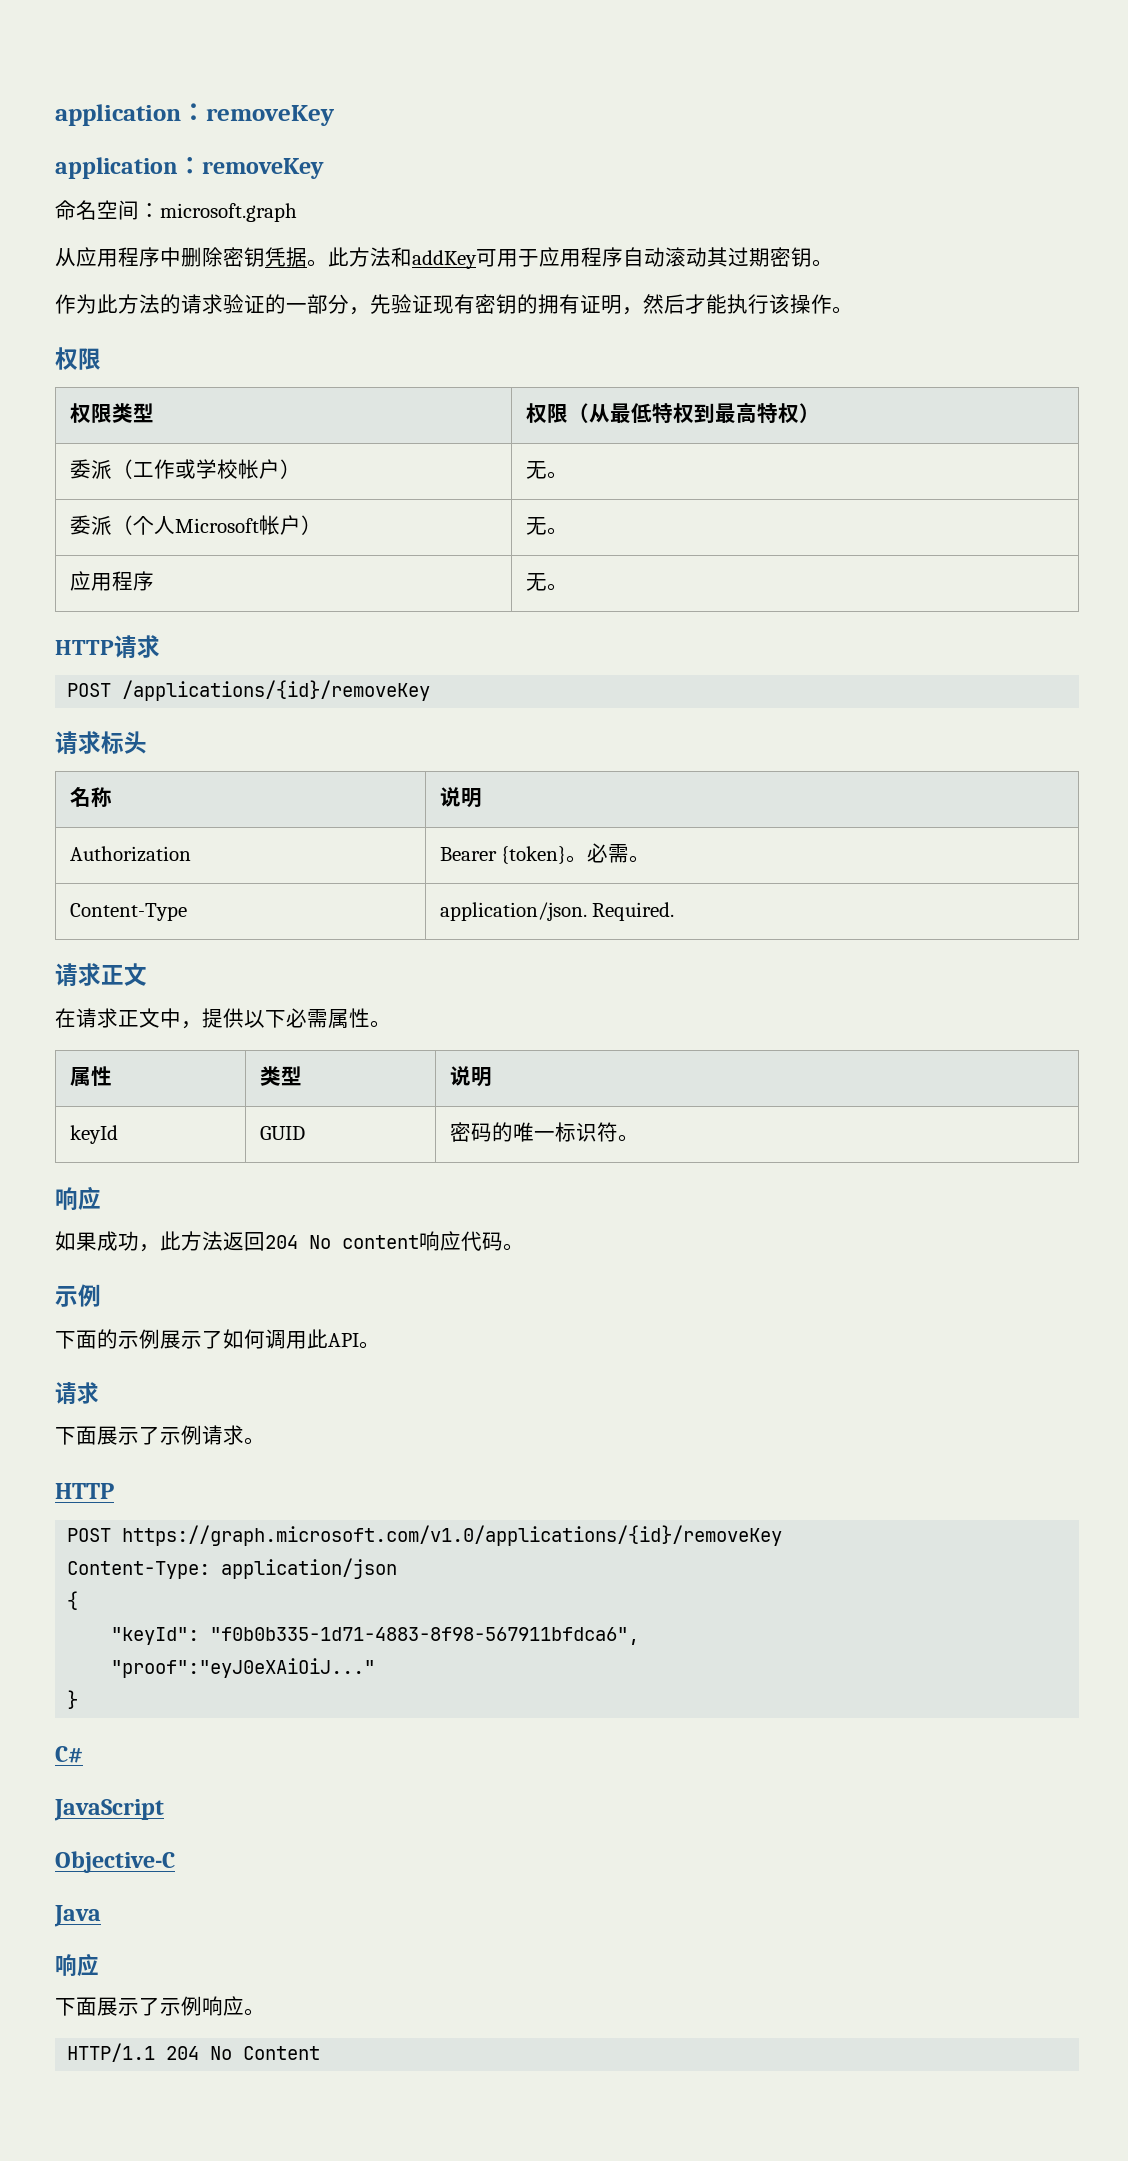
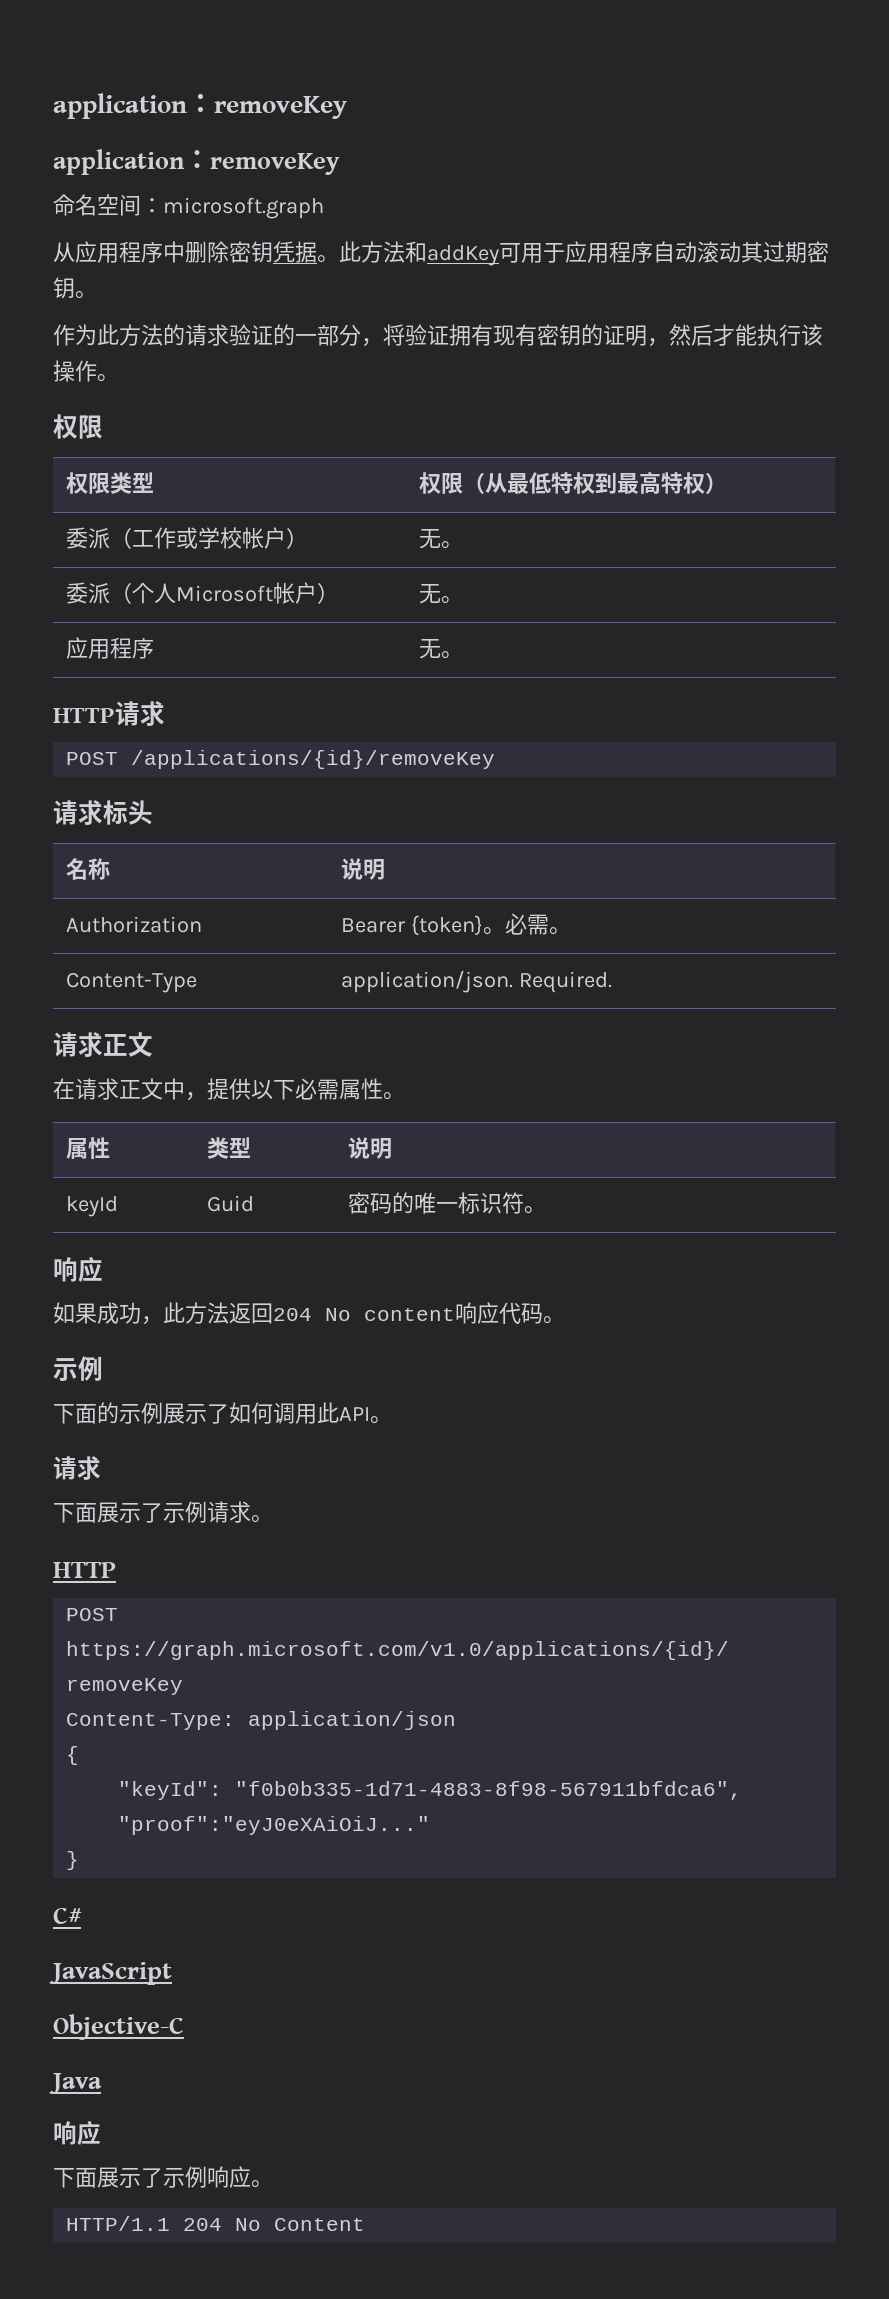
[370,294,433,314] 先验证 -> [383,324,493,346] 将验证拥有
[538,294,580,314] 拥有 -> (603, 335) none
[259,1126,305,1140] GUID -> [207,1195,255,1212] Guid

